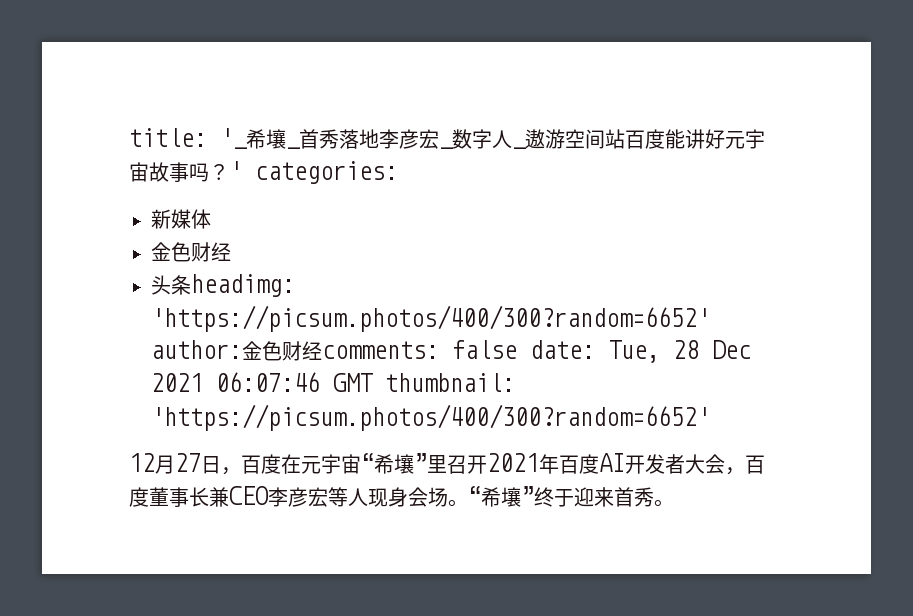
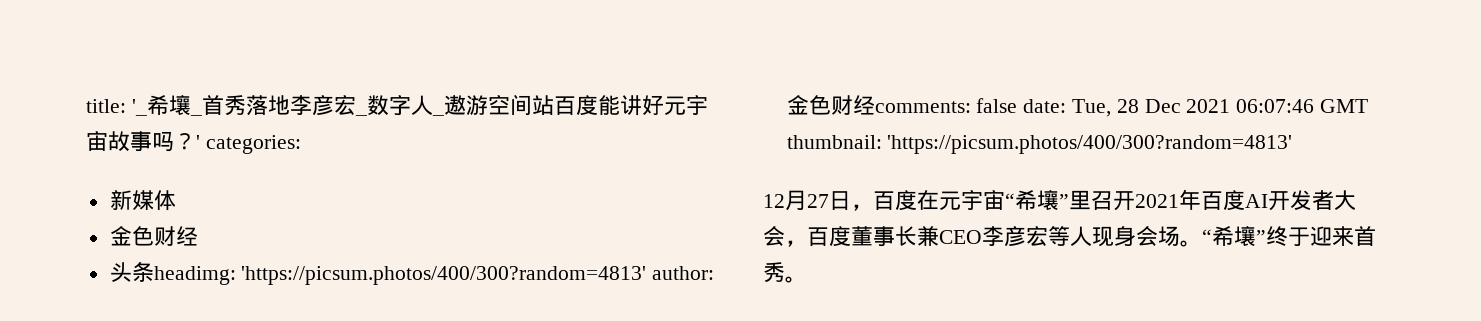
[151,305,710,332] 'https://picsum.photos/400/300?random=6652' -> [241,266,647,285] 'https://picsum.photos/400/300?random=4813'
[151,404,710,431] 'https://picsum.photos/400/300?random=6652' -> [887,135,1293,154] 'https://picsum.photos/400/300?random=4813'

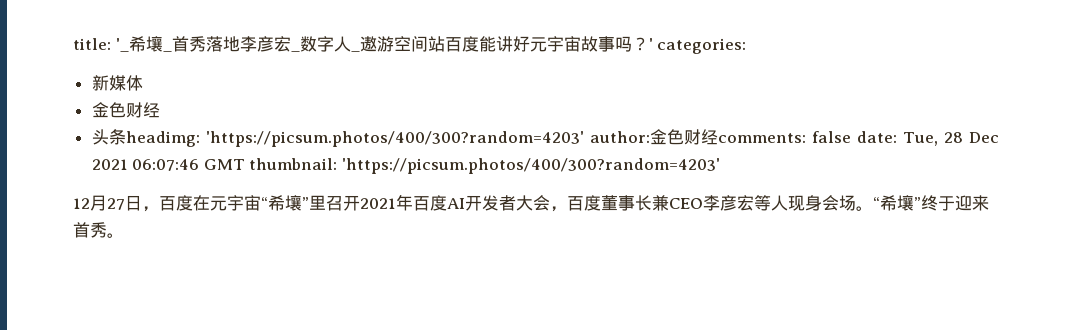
[241,266,647,285] 'https://picsum.photos/400/300?random=4813' -> [205,131,584,147] 'https://picsum.photos/400/300?random=4203'
[887,135,1293,154] 'https://picsum.photos/400/300?random=4813' -> [342,158,721,174] 'https://picsum.photos/400/300?random=4203'

